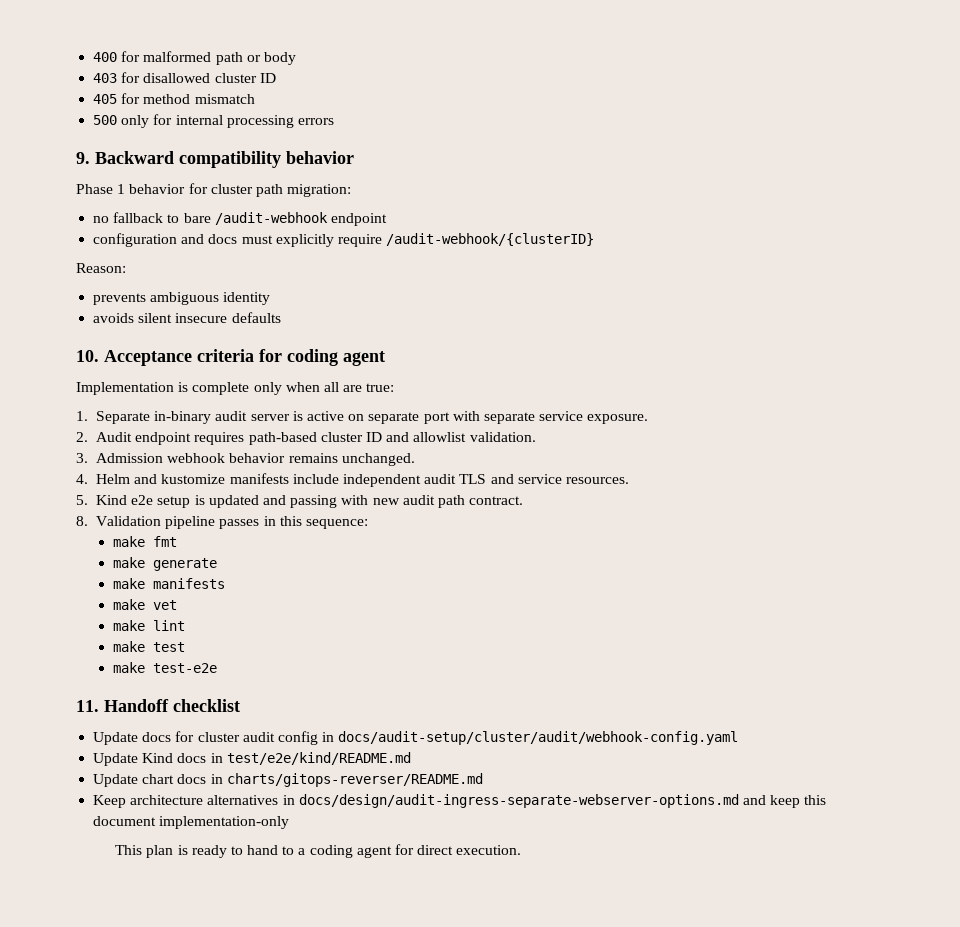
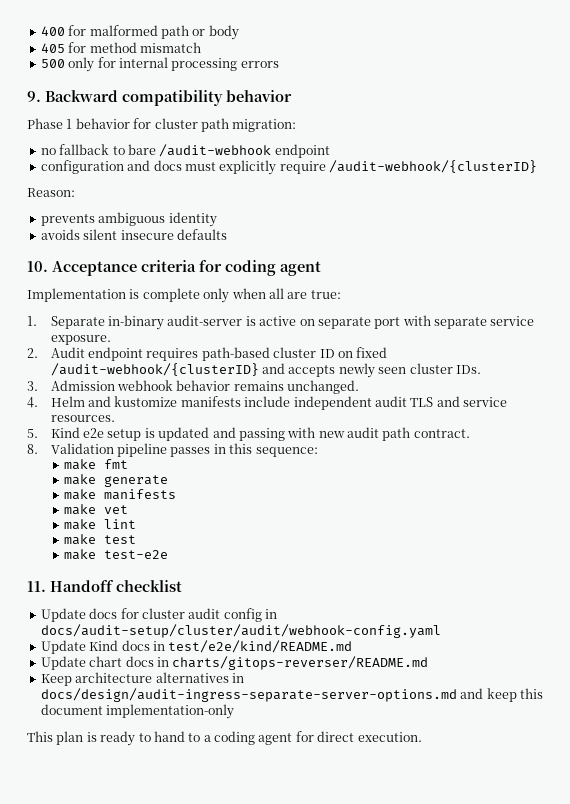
[93,72,276,83] // 403 for disallowed cluster ID -> (239, 32) none
[215,411,290,421] audit server -> [167,315,243,326] audit-server
[386,432,536,442] and allowlist validation. -> [337,347,388,358] [50,363,481,378] on fixed /audit-webhook/{clusterID} and accepts newly seen cluster IDs.
[298,794,739,808] docs/design/audit-ingress-separate-webserver-options.md -> [40,688,457,702] docs/design/audit-ingress-separate-server-options.md

